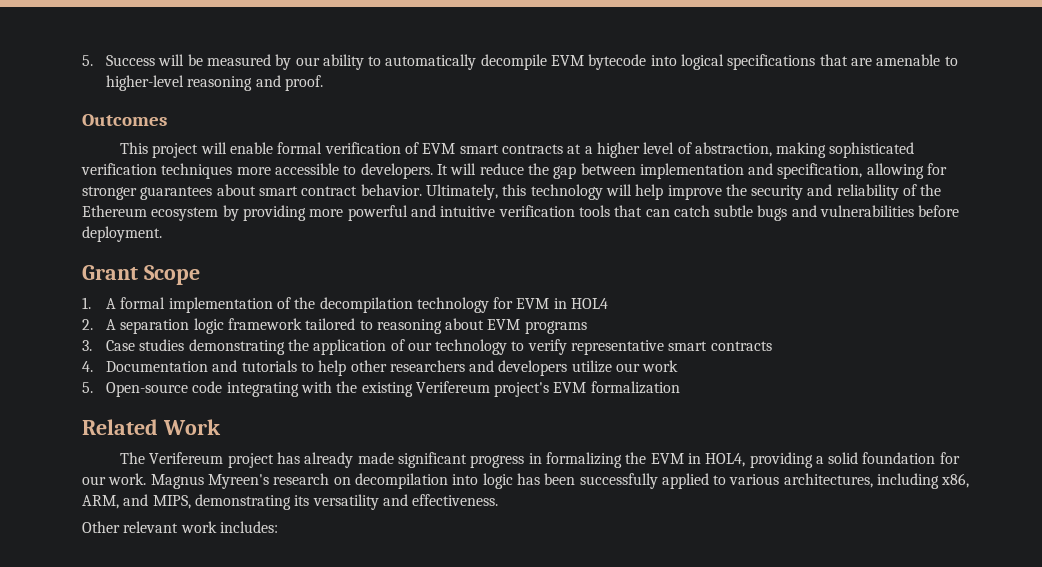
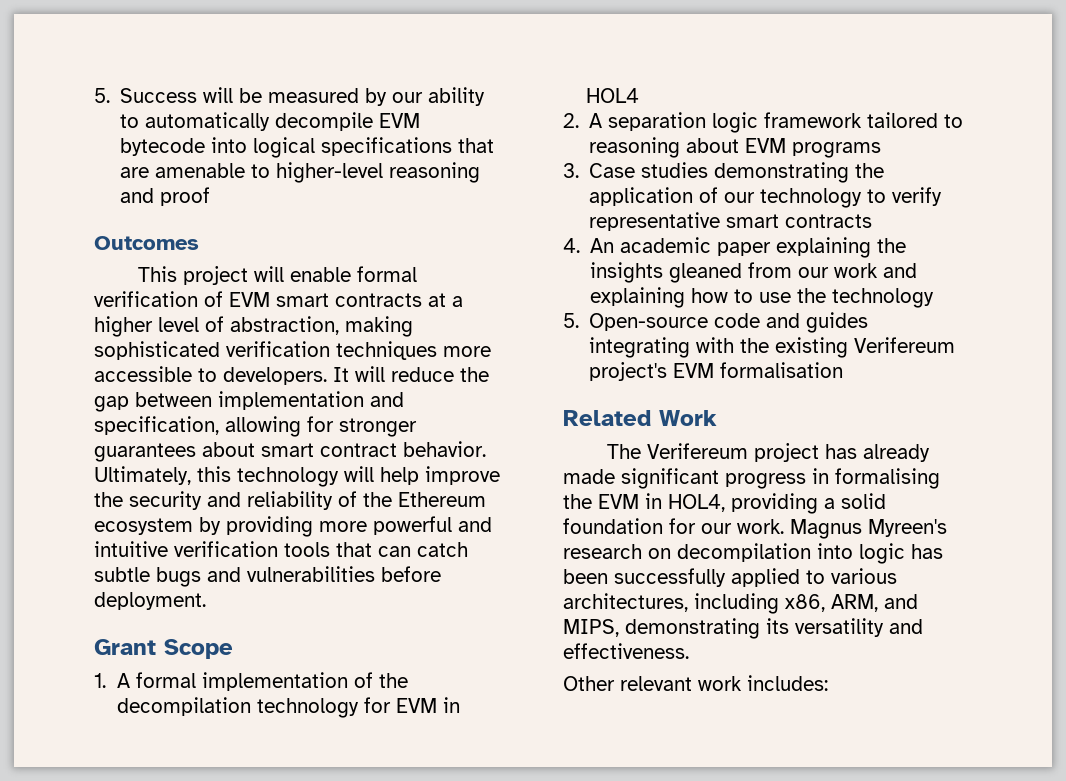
[284,75,323,91] proof. -> [160,187,211,206] proof
[105,360,679,376] Documentation and tutorials to help other researchers and developers utilize our work -> [590,237,907,258] [590,262,918,283] [590,287,935,308] An academic paper explaining the insights gleaned from our work and explaining how to use the technology
(223, 387) none -> [766,312,869,333] and guides
[590,381,680,394] formalization -> [720,362,844,378] formalisation
[545,452,622,468] formalizing -> [835,468,940,489] formalising

